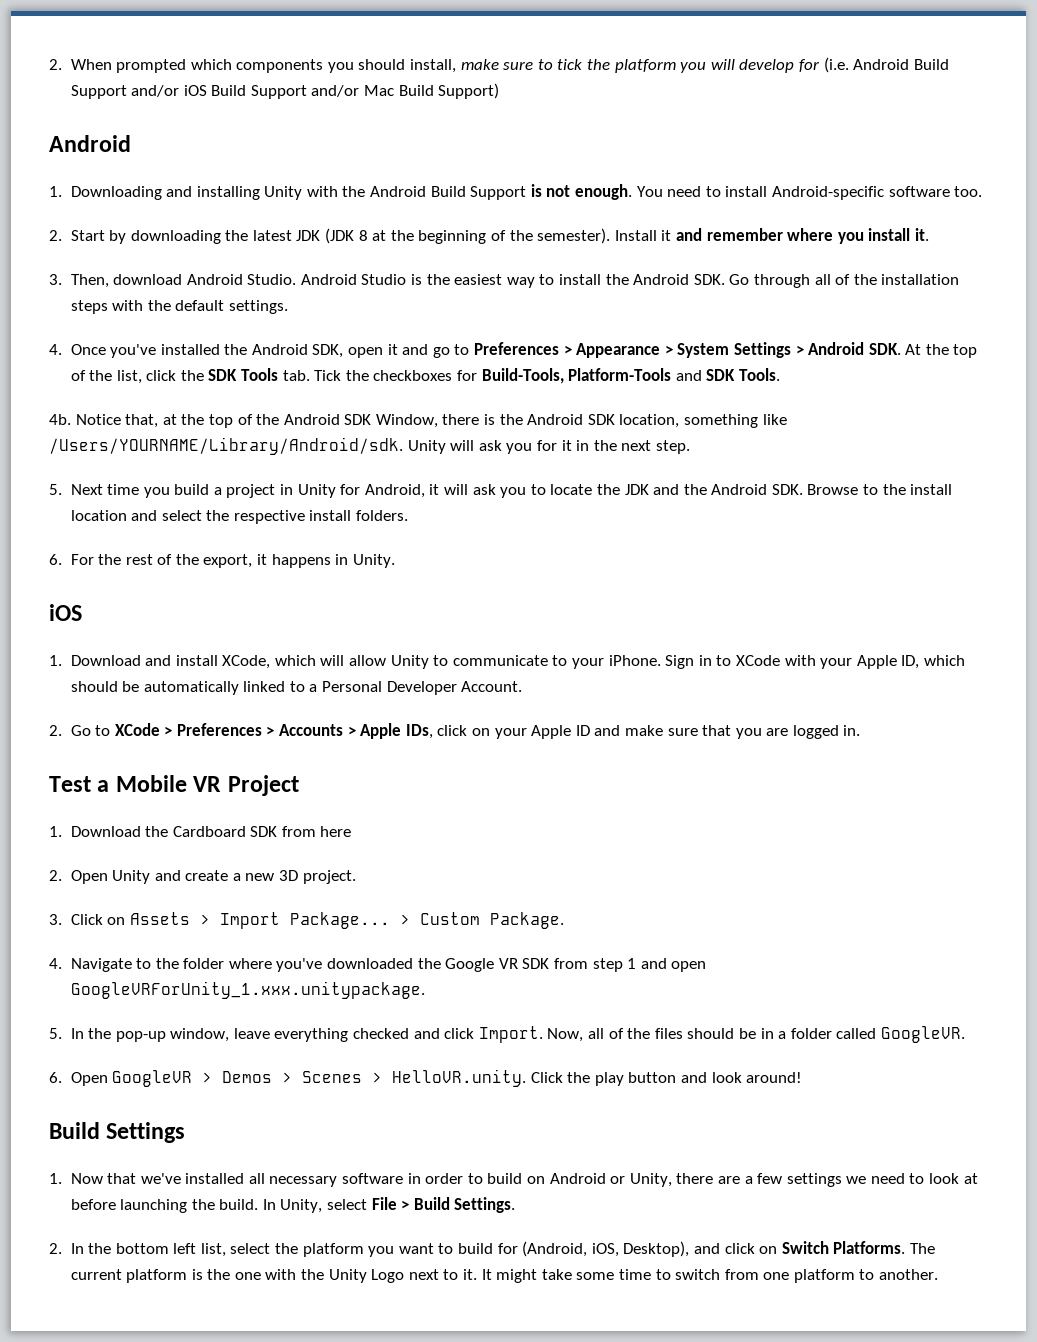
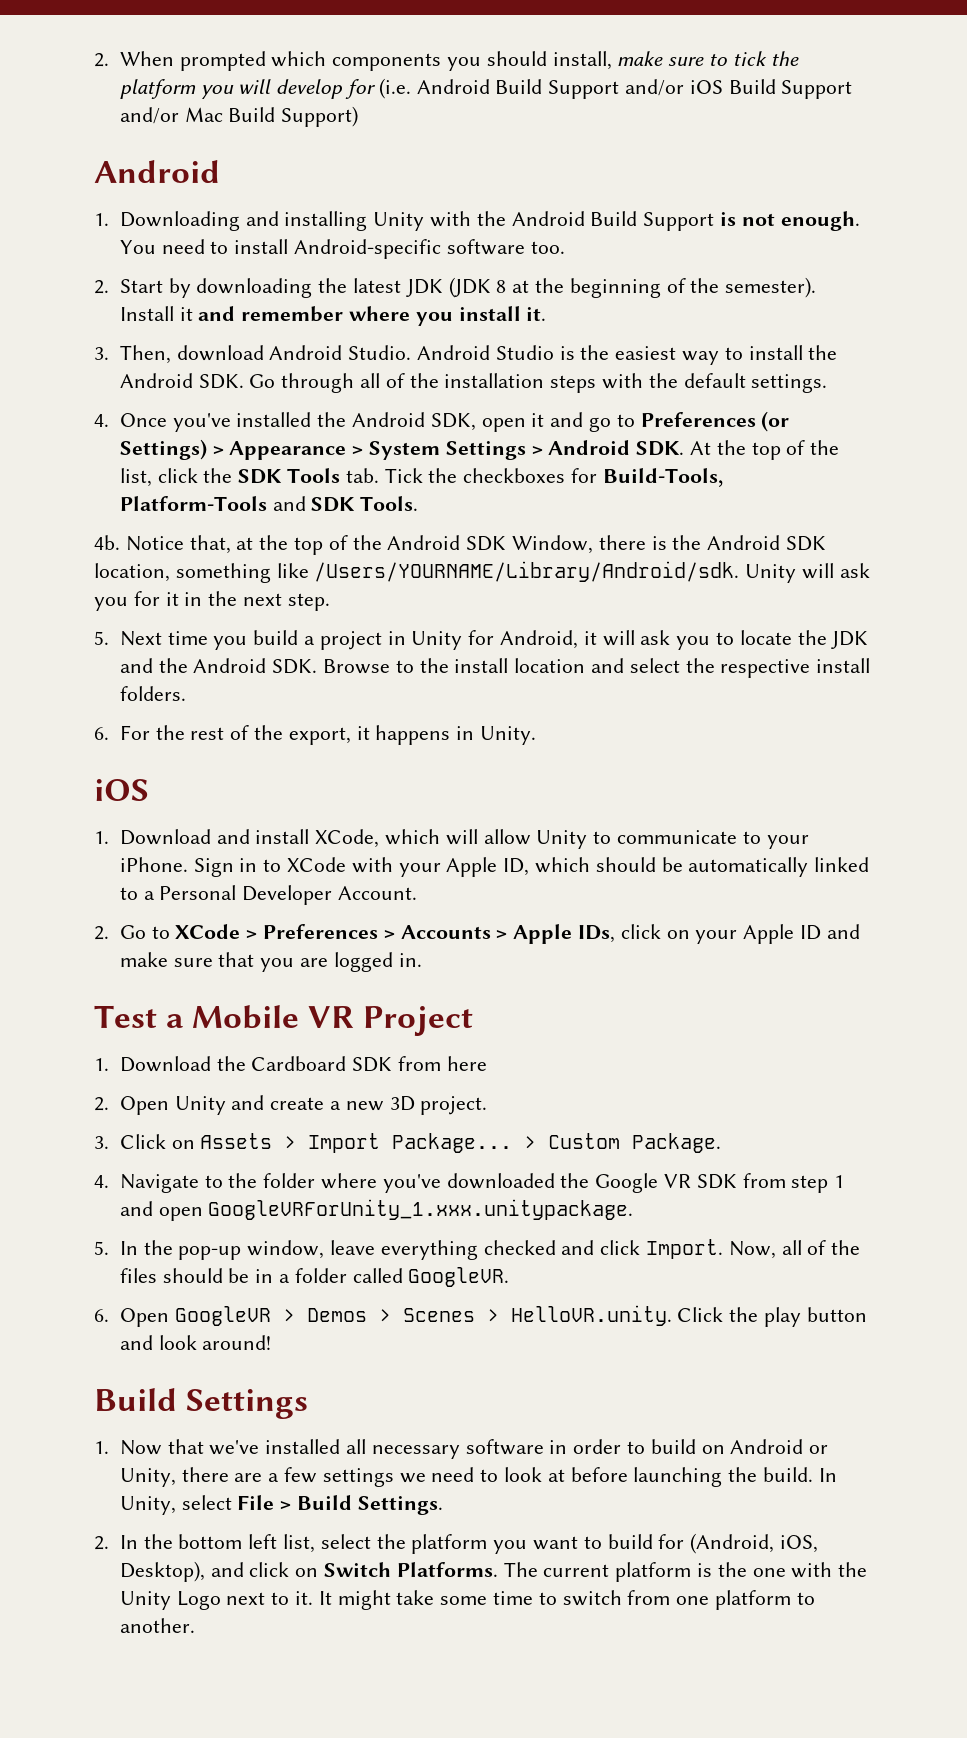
(559, 348) none -> [761,411,790,432] [119,439,207,460] (or Settings)

